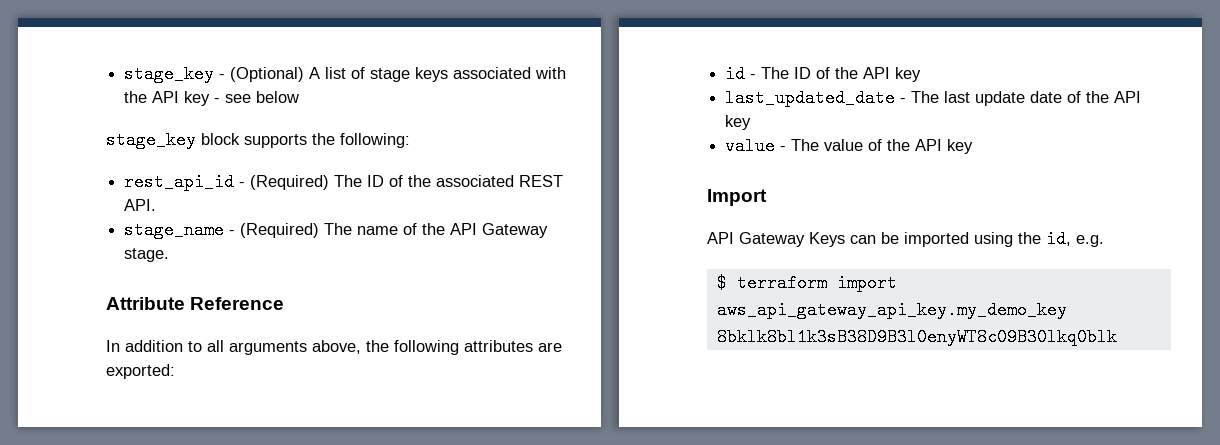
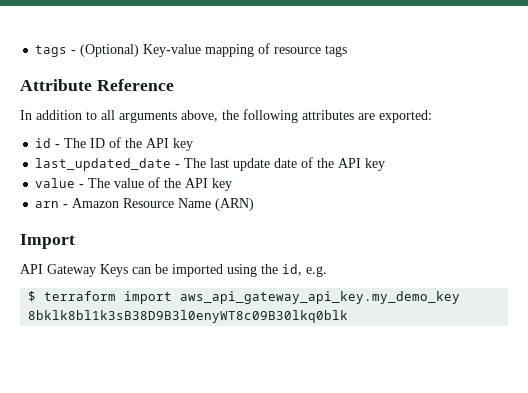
[124,65,215,83] stage_key -> [35,45,68,57] tags
[309,67,567,82] [124,91,300,106] [106,131,410,149] [124,173,564,191] [124,199,157,211] [124,221,549,239] [124,248,170,262] A list of stage keys associated with the API key - see below // stage_key block supports the following: // rest_api_id - (Required) The ID of the associated REST API. // stage_name - (Required) The name of the API Gateway stage. -> [143,43,348,57] Key-value mapping of resource tags
(974, 146) none -> [35,198,255,211] // arn - Amazon Resource Name (ARN)

